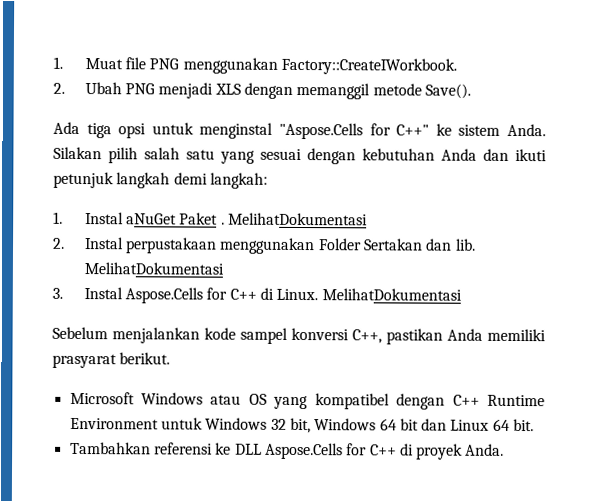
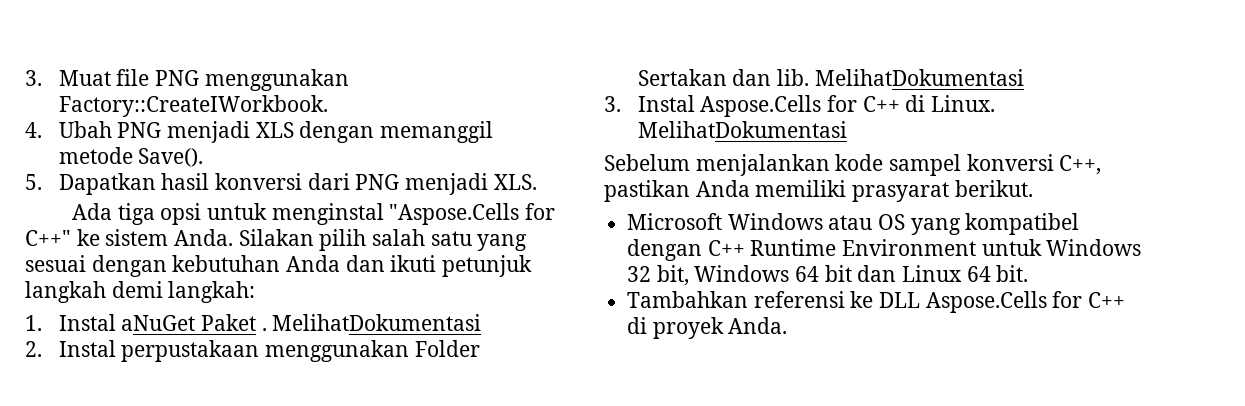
[53,56,63,69] 1. -> [25,70,42,86] 3.
[53,82,65,94] 2. -> [25,122,42,138] 4.
(472, 91) none -> [25,173,537,195] // 5. Dapatkan hasil konversi dari PNG menjadi XLS.

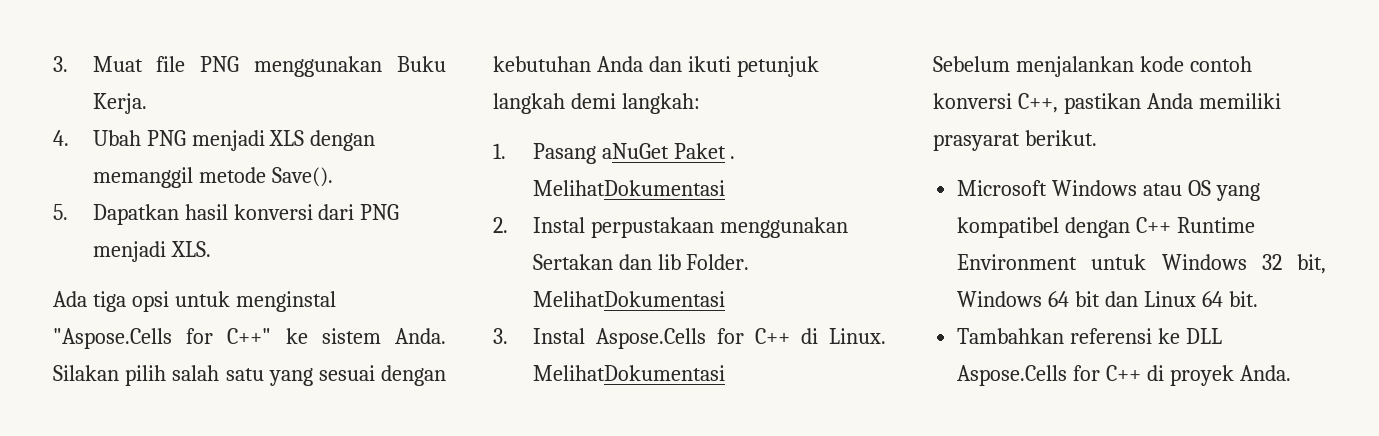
[58,95,328,117] Factory::CreateIWorkbook. -> [397,56,446,72] [92,93,147,114] Buku Kerja.
[58,314,116,331] Instal -> [532,143,596,164] Pasang
[414,340,480,357] Folder -> (848, 227) none
[776,69,809,86] lib. -> [657,254,750,270] lib Folder.
[889,154,962,176] sampel -> [1189,56,1252,72] contoh

